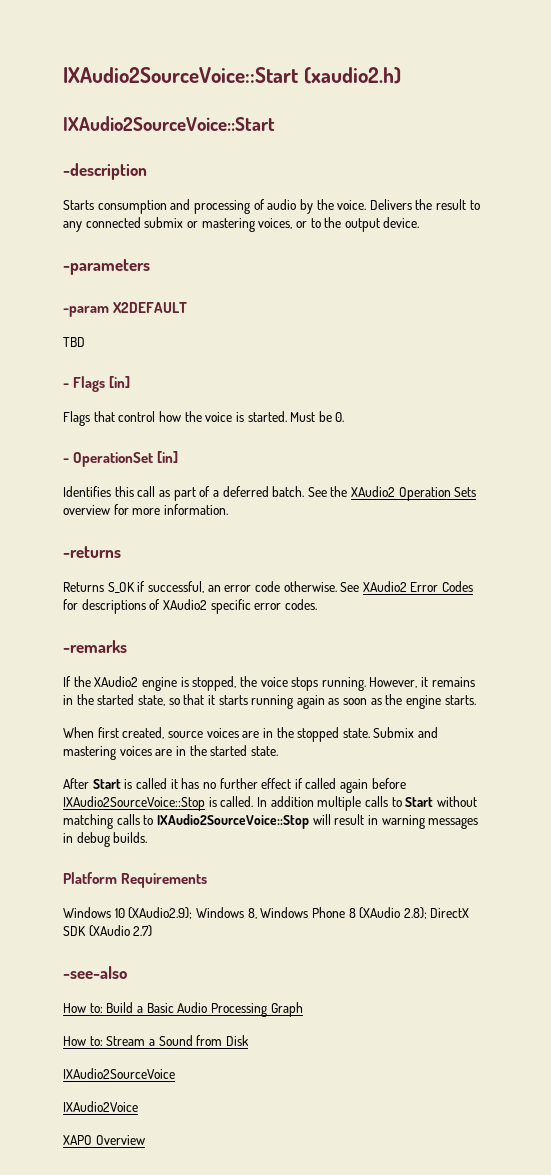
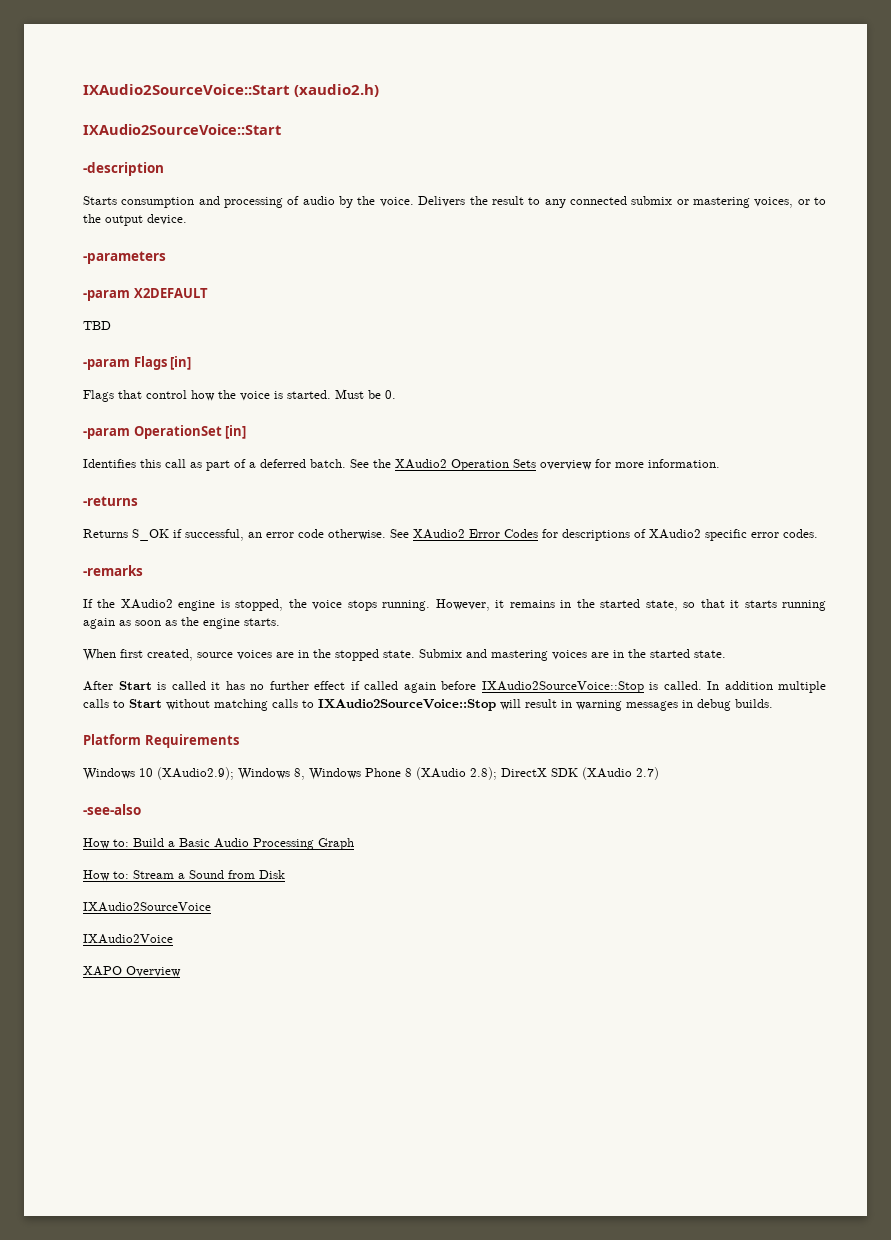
[63,383,69,388] - -> [83,359,130,370] -param
[63,458,69,463] - -> [83,428,130,439] -param

